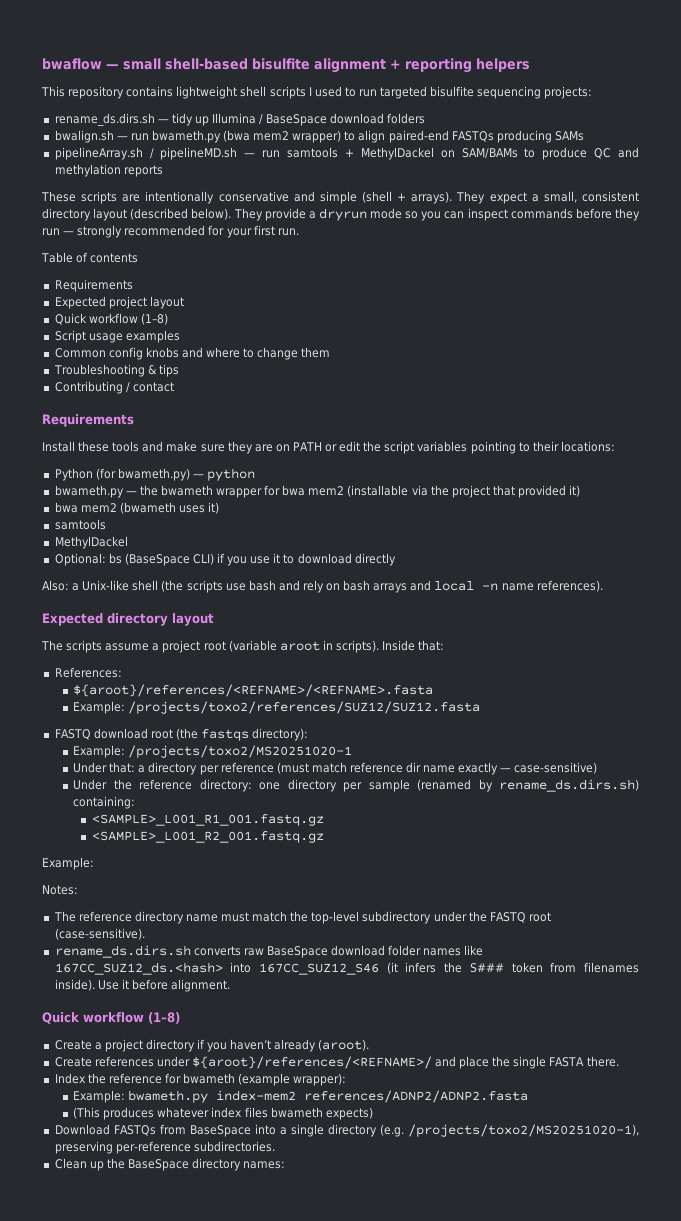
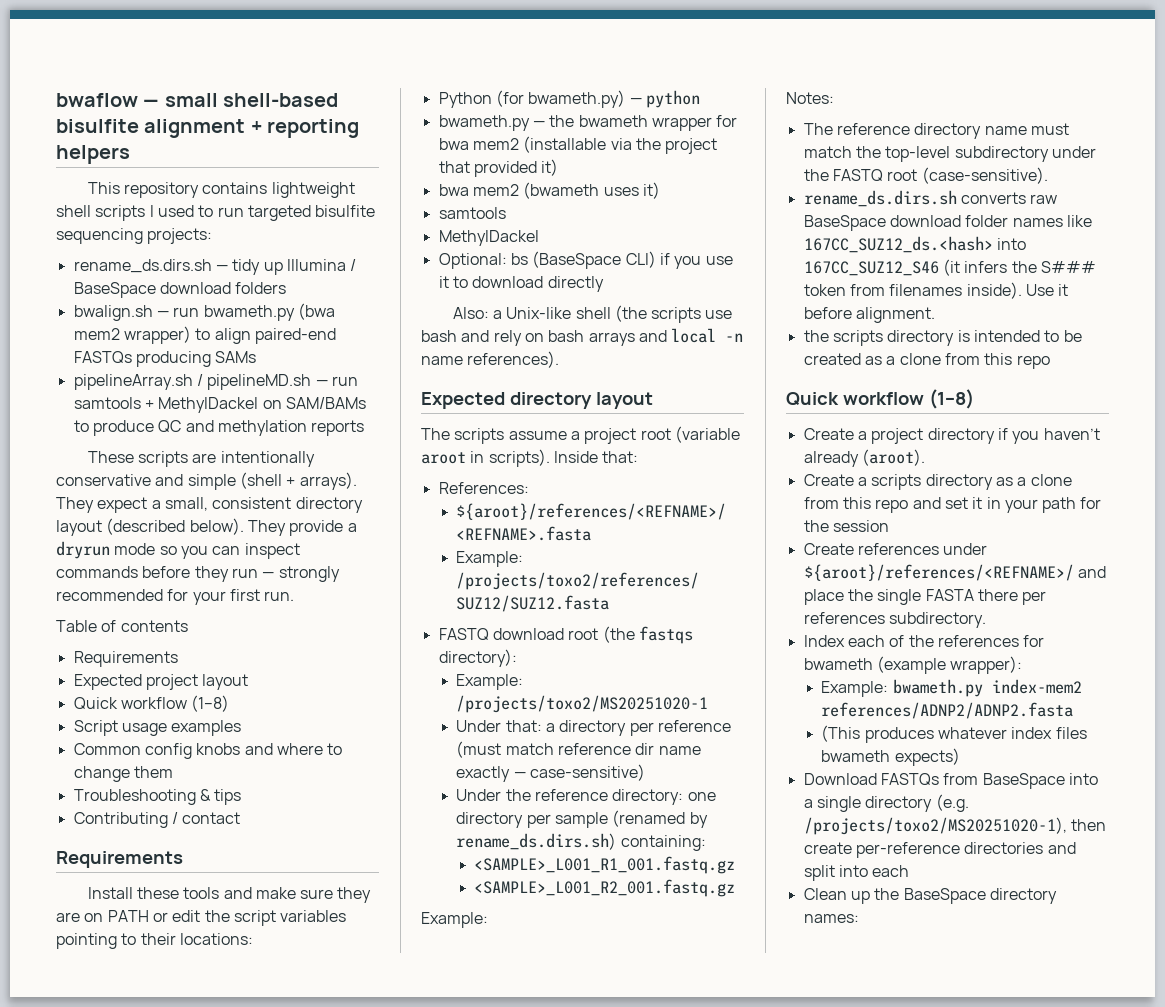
(231, 985) none -> [803,330,1082,346] [803,353,1050,369] // the scripts directory is intended to be created as a clone from this repo
(370, 1045) none -> [803,474,1072,490] [803,497,1102,513] [803,520,889,532] // Create a scripts directory as a clone from this repo and set it in your path for the session
[586,1056,619,1067] [54,1073,162,1084] there. // Index the reference -> [977,589,1047,605] [803,612,986,628] [803,635,1019,647] there per references subdirectory. // Index each of the references
[54,1141,275,1154] preserving per-reference subdirectories. -> [1070,819,1106,831] [803,842,1076,858] [803,865,910,881] then create per-reference directories and split into each

